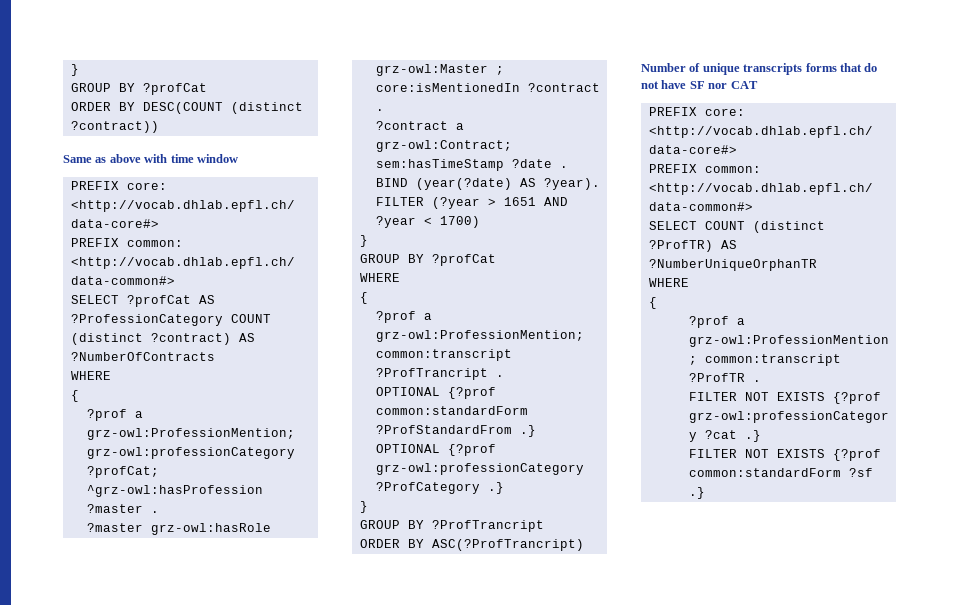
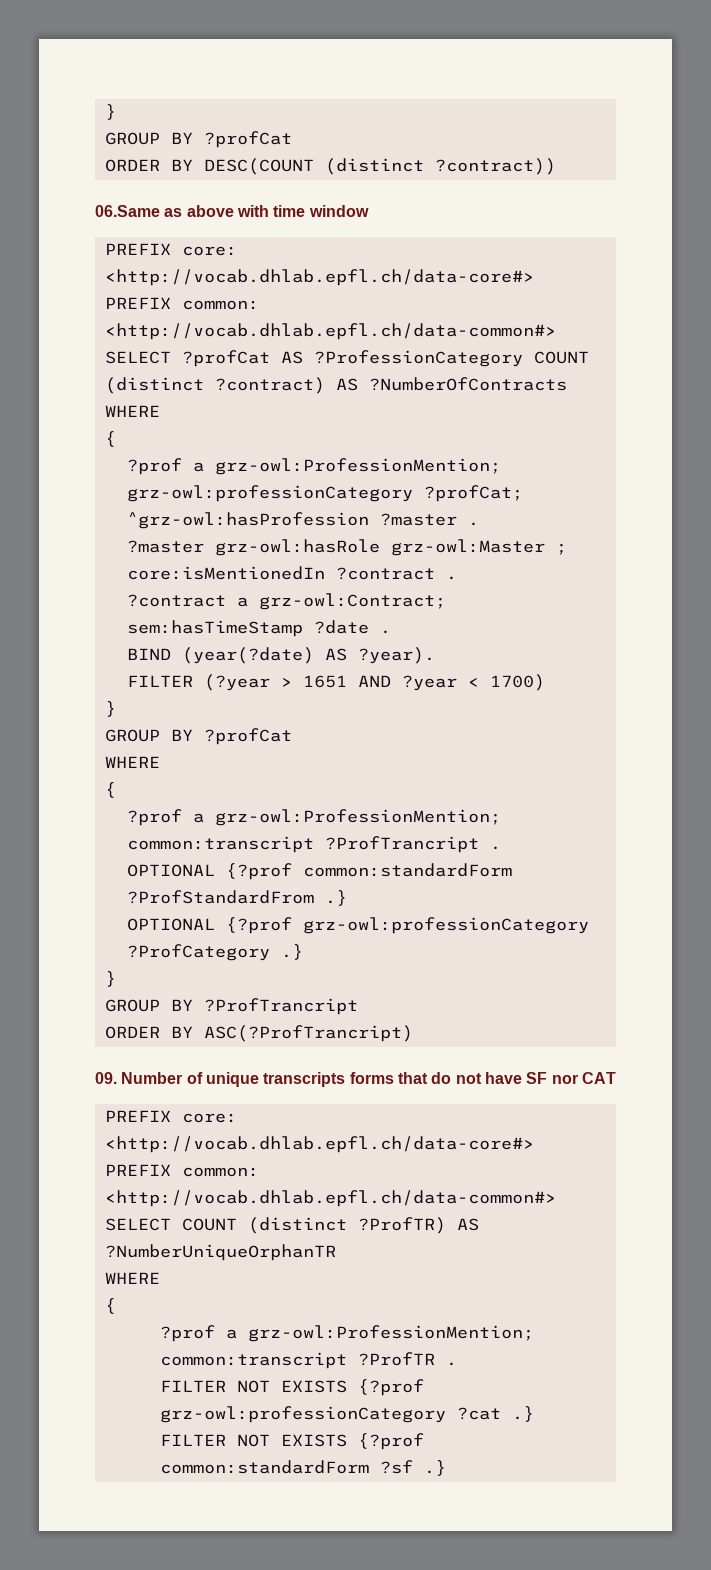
[63,155,92,163] Same -> [95,205,160,217] 06.Same
(584, 545) none -> [95,1072,117,1084] 09.

